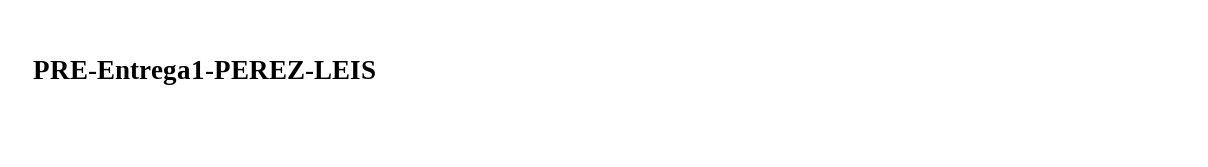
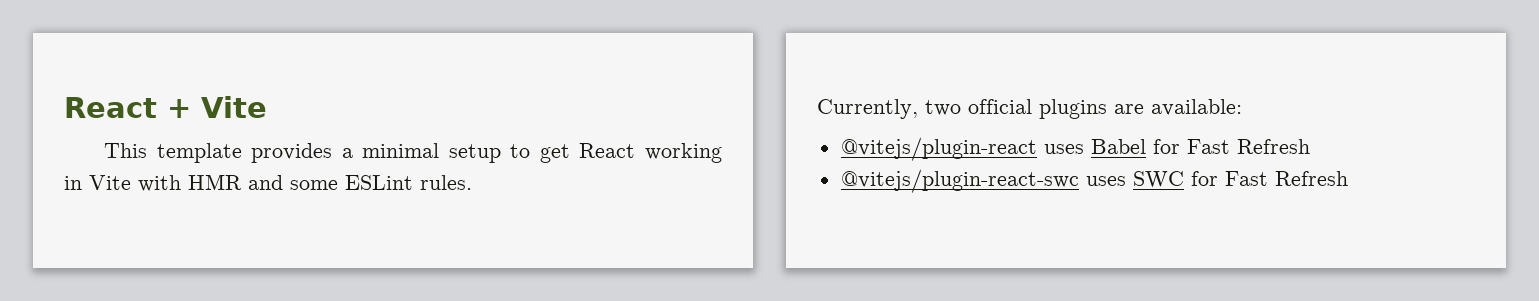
[33,61,376,85] PRE-Entrega1-PEREZ-LEIS -> [64,96,267,118] [104,143,722,163] [64,174,472,192] [817,99,1242,119] [840,137,1310,161] [840,169,1348,193] React + Vite // This template provides a minimal setup to get React working in Vite with HMR and some ESLint rules. // Currently, two official plugins are available: // @vitejs/plugin-react uses Babel for Fast Refresh // @vitejs/plugin-react-swc uses SWC for Fast Refresh

